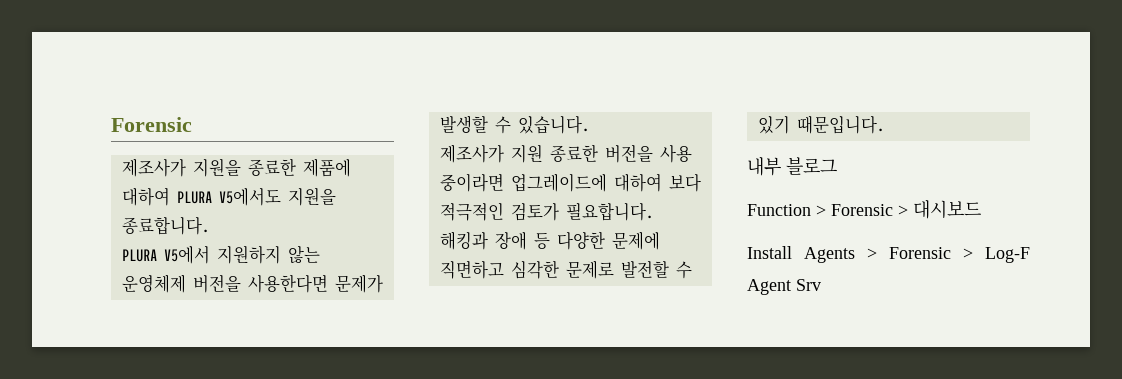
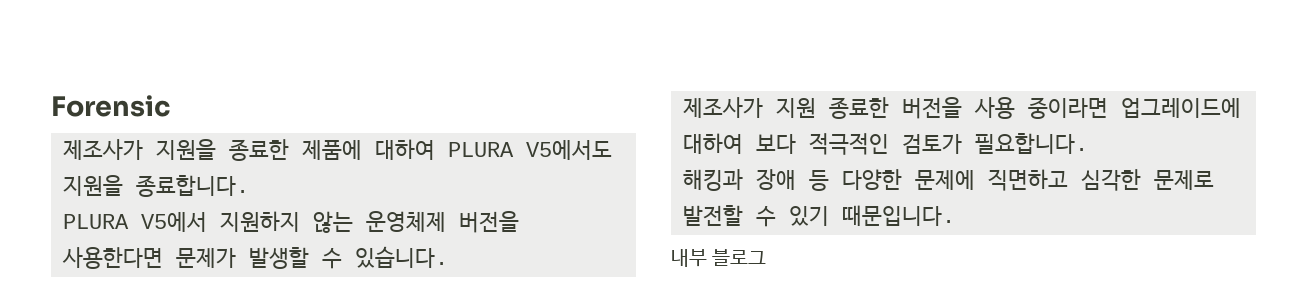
[747,200,981,219] [747,246,1030,263] [747,279,821,295] // Function > Forensic > 대시보드 // Install Agents > Forensic > Log-F Agent Srv -> (767, 257) none

